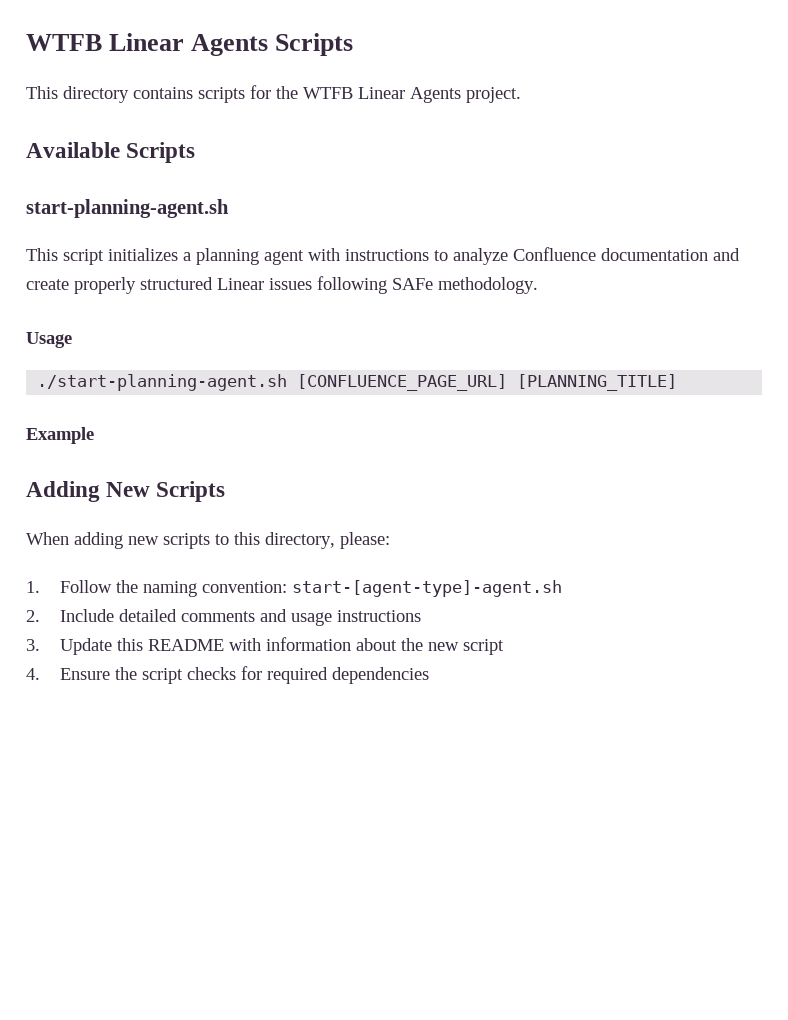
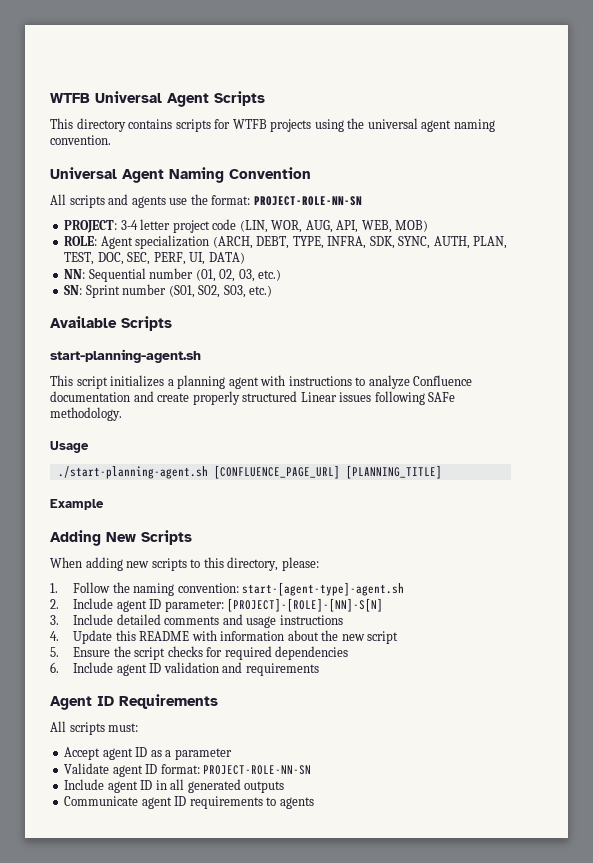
[26,33,269,56] WTFB Linear Agents -> [50,91,209,107] WTFB Universal Agent
[276,86,521,103] the WTFB Linear Agents project. -> [232,118,495,132] [50,135,111,145] [50,167,311,183] [50,194,362,208] [64,219,429,233] [64,235,508,249] [64,252,245,265] [64,268,282,282] [64,284,273,298] WTFB projects using the universal agent naming convention. // Universal Agent Naming Convention // All scripts and agents use the format: PROJECT-ROLE-NN-SN // PROJECT: 3-4 letter project code (LIN, WOR, AUG, API, WEB, MOB) // ROLE: Agent specialization (ARCH, DEBT, TYPE, INFRA, SDK, SYNC, AUTH, PLAN, TEST, DOC, SEC, PERF, UI, DATA) // NN: Sequential number (01, 02, 03, etc.) // SN: Sprint number (S01, S02, S03, etc.)
(114, 615) none -> [116,598,384,612] [50,614,114,625] agent ID parameter: [PROJECT]-[ROLE]-[NN]-S[N] // 3. Include
[26,639,40,651] 3. -> [50,631,59,641] 4.
[26,668,40,680] 4. -> [50,647,59,657] 5.
(429, 675) none -> [50,662,319,676] [50,694,218,710] [50,721,139,735] [64,747,232,760] [64,763,312,777] [64,779,285,793] [64,796,314,809] // 6. Include agent ID validation and requirements // Agent ID Requirements // All scripts must: // Accept agent ID as a parameter // Validate agent ID format: PROJECT-ROLE-NN-SN // Include agent ID in all generated outputs // Communicate agent ID requirements to agents

